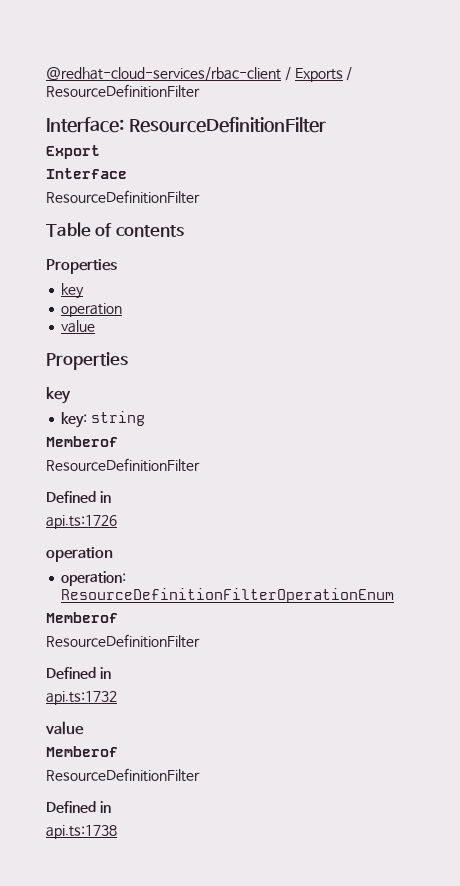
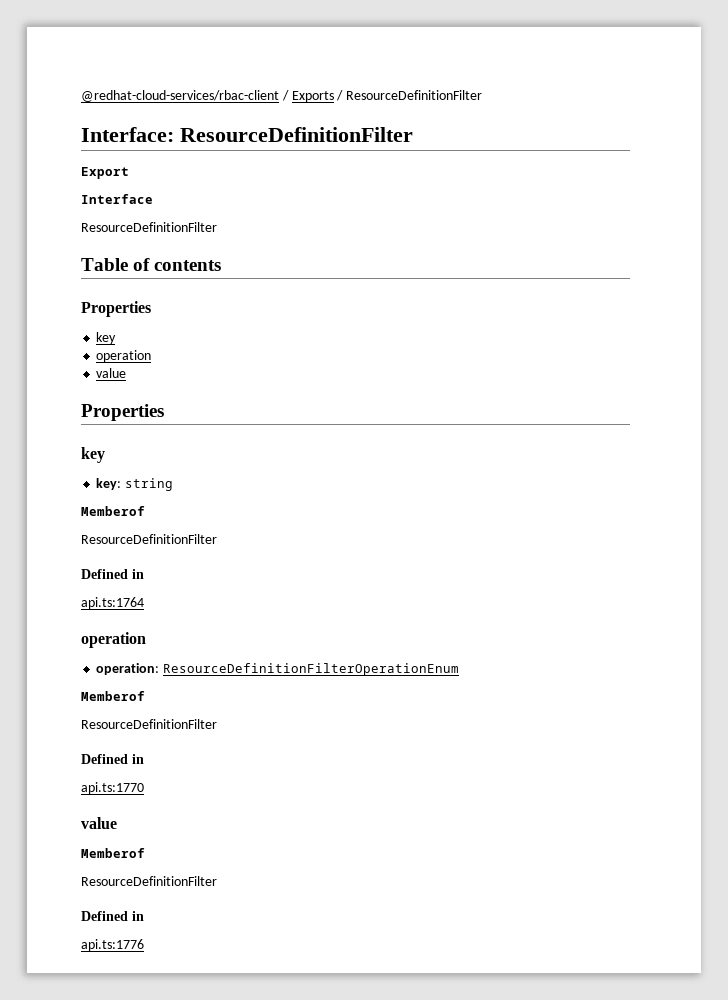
[46,515,117,529] api.ts:1726 -> [81,597,144,609] api.ts:1764
[46,691,117,705] api.ts:1732 -> [81,782,144,794] api.ts:1770
[46,825,117,839] api.ts:1738 -> [81,939,144,951] api.ts:1776

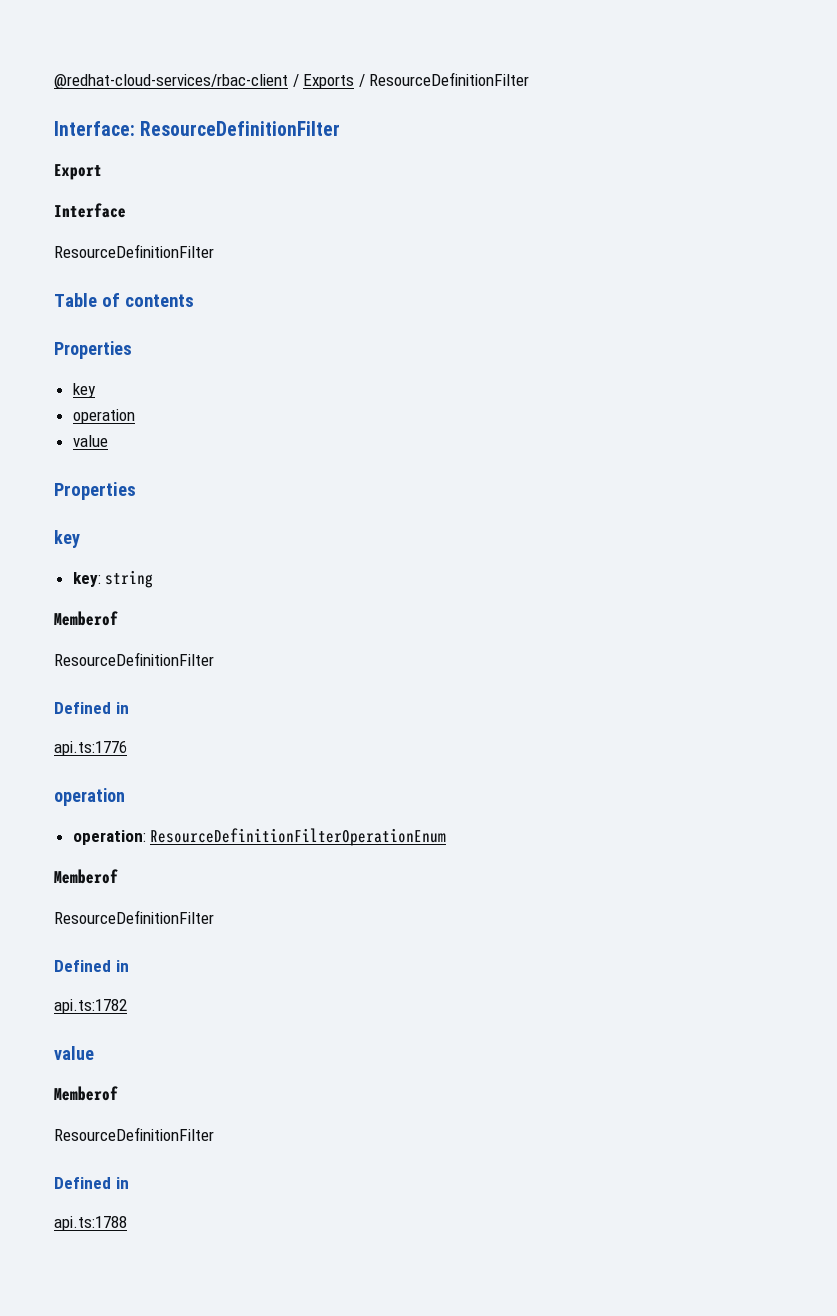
[81,597,144,609] api.ts:1764 -> [54,741,127,756] api.ts:1776
[81,782,144,794] api.ts:1770 -> [54,999,127,1014] api.ts:1782
[81,939,144,951] api.ts:1776 -> [54,1216,127,1231] api.ts:1788

